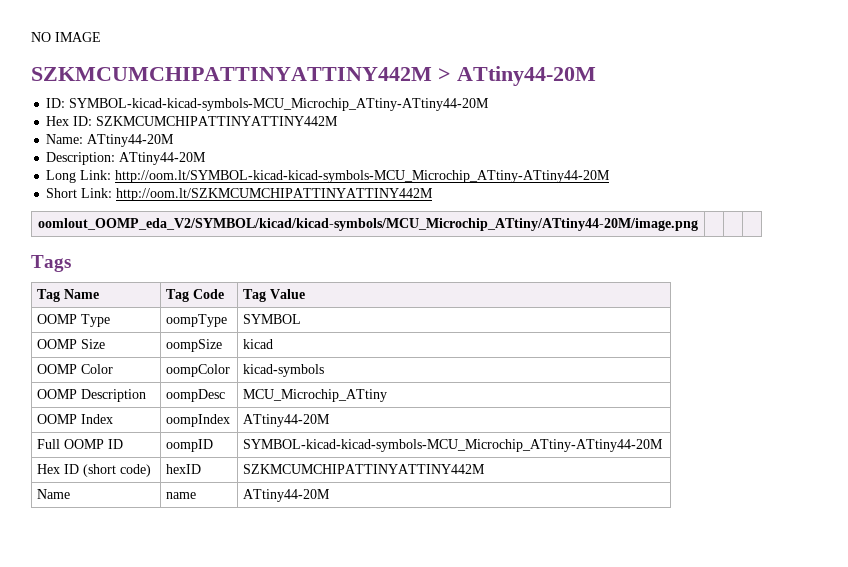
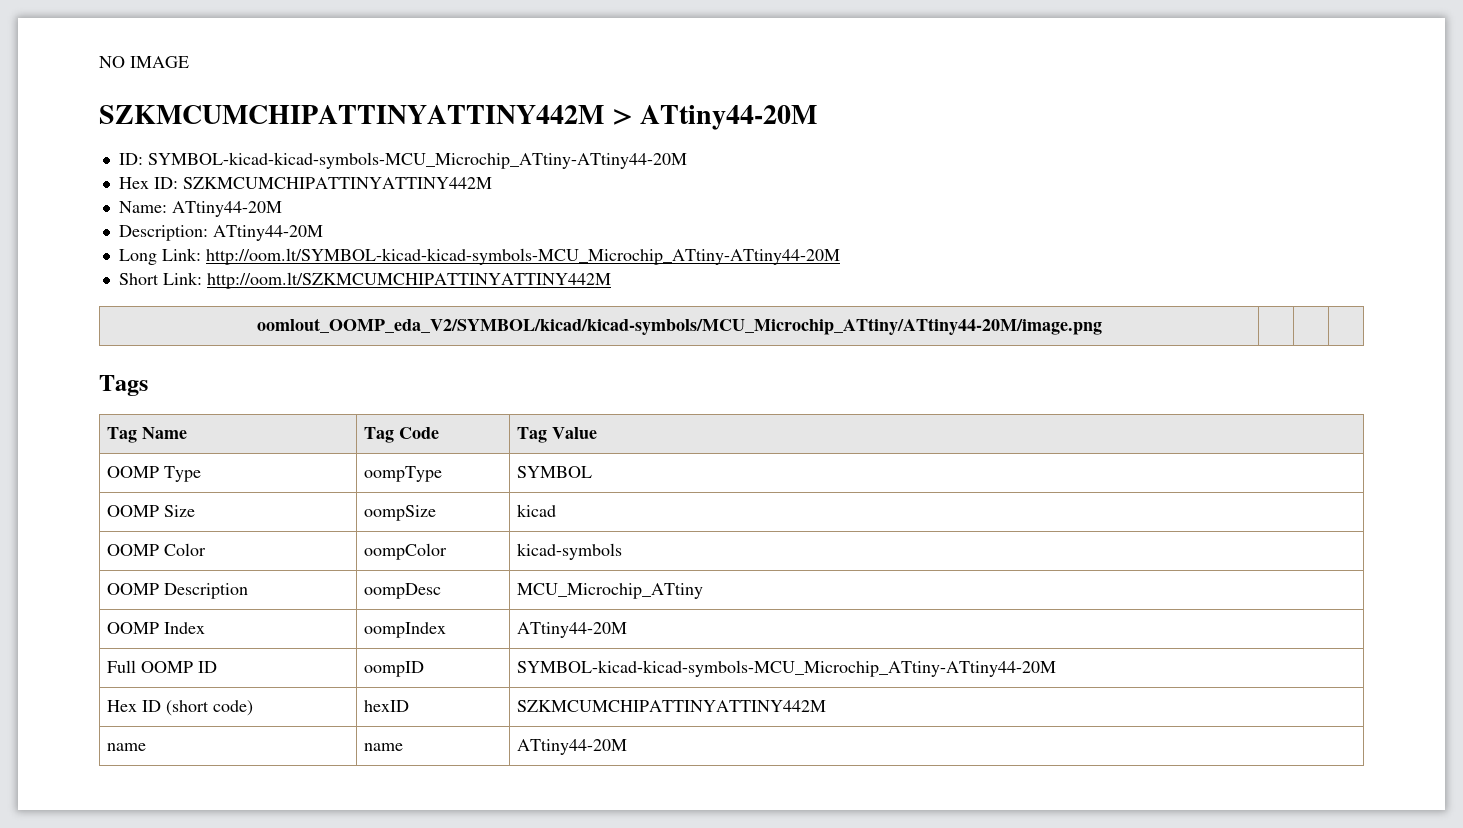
[37,489,71,499] Name -> [107,743,147,751] name

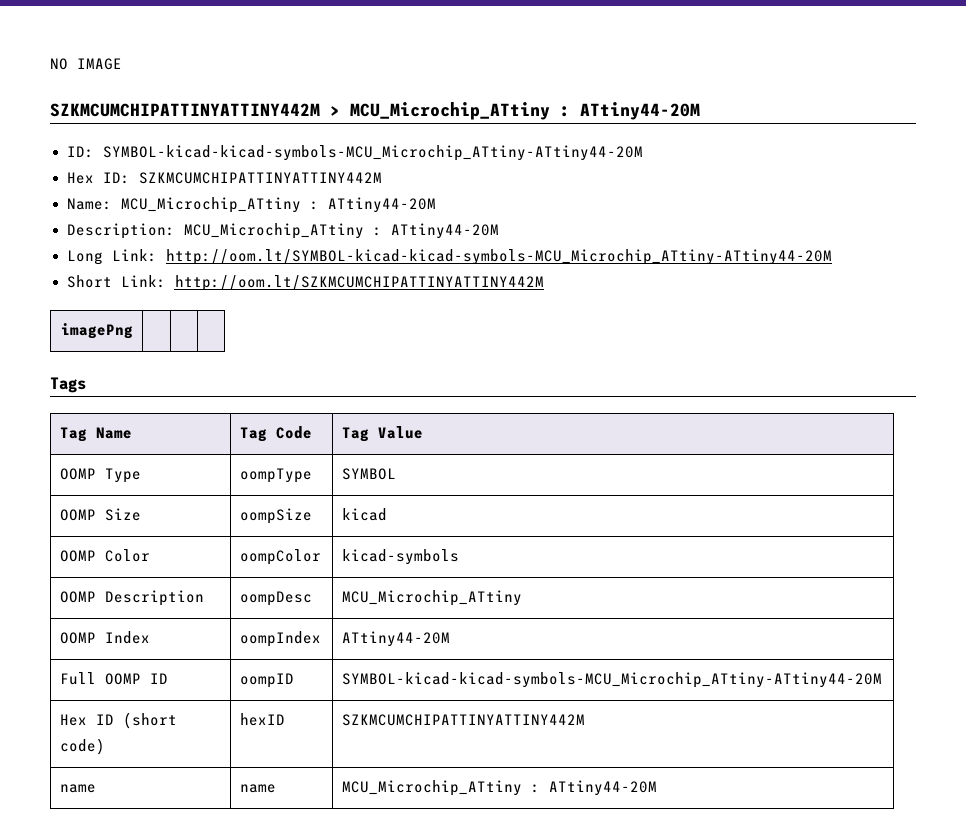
(633, 117) none -> [350,102,570,120] MCU_Microchip_ATtiny :
(167, 207) none -> [120,197,319,213] MCU_Microchip_ATtiny :
(208, 233) none -> [183,223,382,239] MCU_Microchip_ATtiny :
[256,318,1102,335] oomlout_OOMP_eda_V2/SYMBOL/kicad/kicad-symbols/MCU_Microchip_ATtiny/ATtiny44-20M/image.png -> [60,323,133,339] imagePng
(404, 747) none -> [341,780,540,796] MCU_Microchip_ATtiny :

